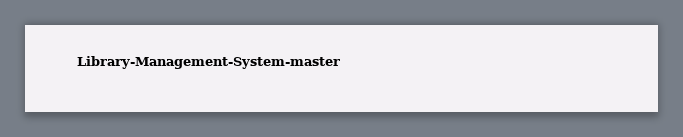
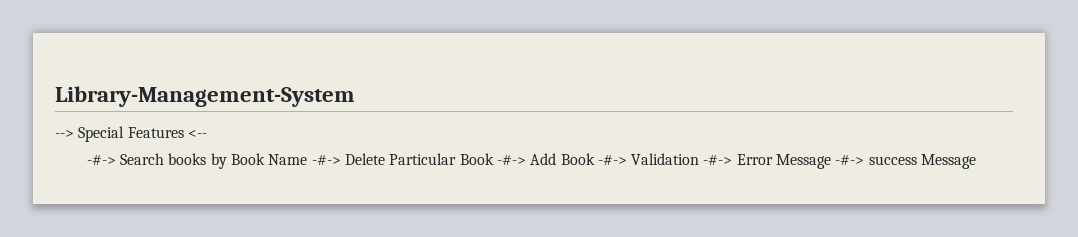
[77,56,340,69] Library-Management-System-master -> [55,86,355,107] [55,126,207,142] [86,153,977,169] Library-Management-System // --> Special Features <-- // -#-> Search books by Book Name -#-> Delete Particular Book -#-> Add Book -#-> Validation -#-> Error Message -#-> success Message

